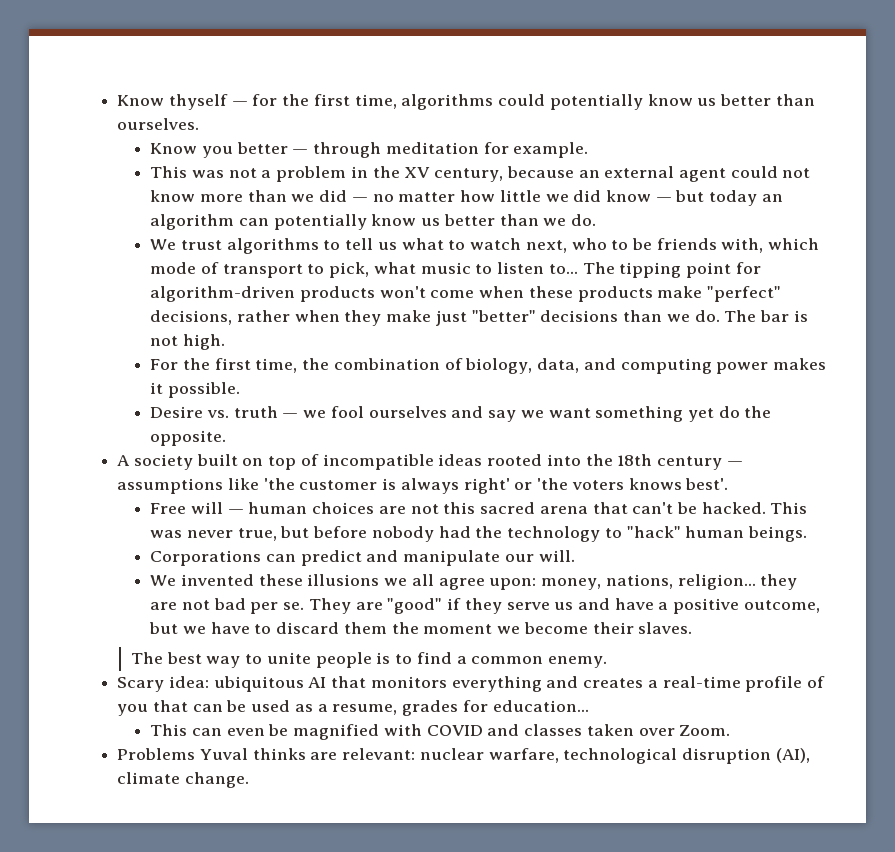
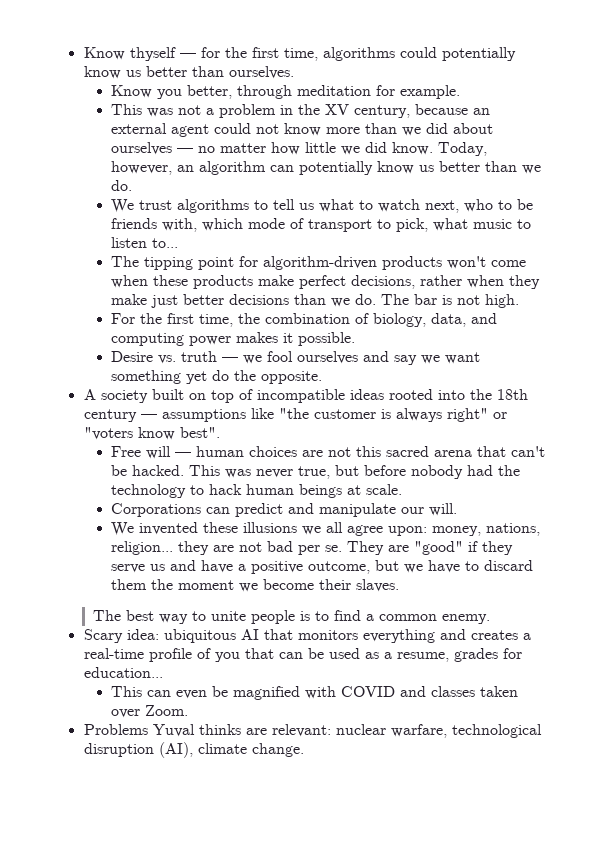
[236,142,309,154] better — -> [187,85,233,99] better,
(348, 196) none -> [453,123,494,134] [111,142,173,155] about ourselves
[605,190,758,206] know — but today -> [392,142,488,156] [111,161,173,175] know. Today, however,
(578, 269) none -> (179, 243) //
[707,286,782,302] "perfect" -> [299,275,347,289] perfect
[471,310,536,322] "better" -> [183,294,225,305] better
[263,478,295,490] 'the -> [278,408,309,419] "the
[463,478,729,494] right' or 'the voters knows best'. -> [446,408,507,422] [83,427,220,440] right" or "voters know best".
[626,526,807,542] "hack" human beings. -> [209,484,403,498] hack human beings at scale.

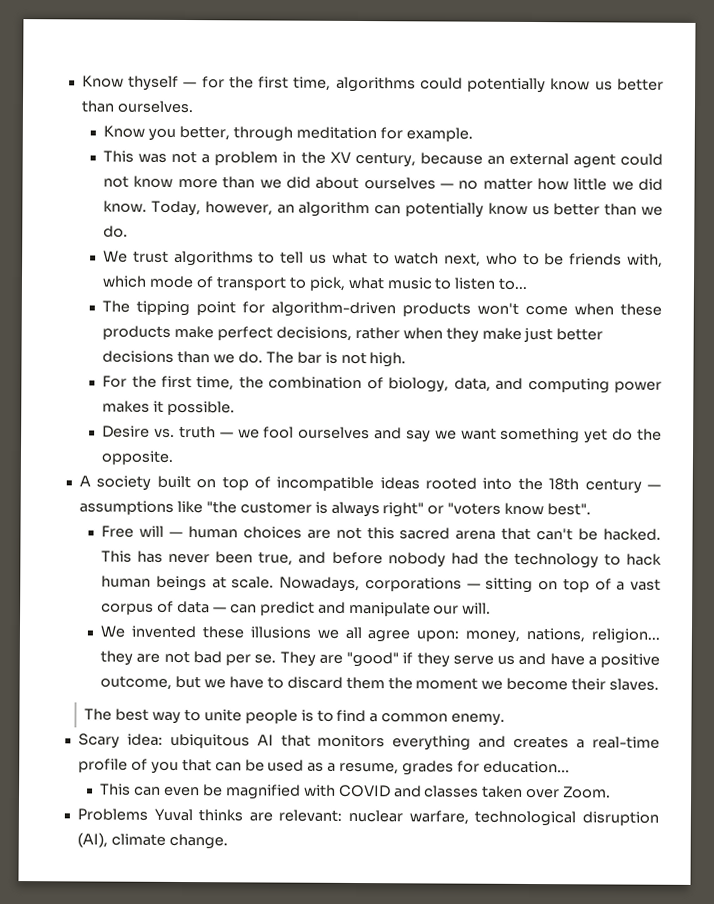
[225,465,360,479] was never true, but -> [137,550,327,566] has never been true, and
[111,503,202,517] // Corporations -> [279,576,661,594] [101,600,227,615] Nowadays, corporations — sitting on top of a vast corpus of data —

